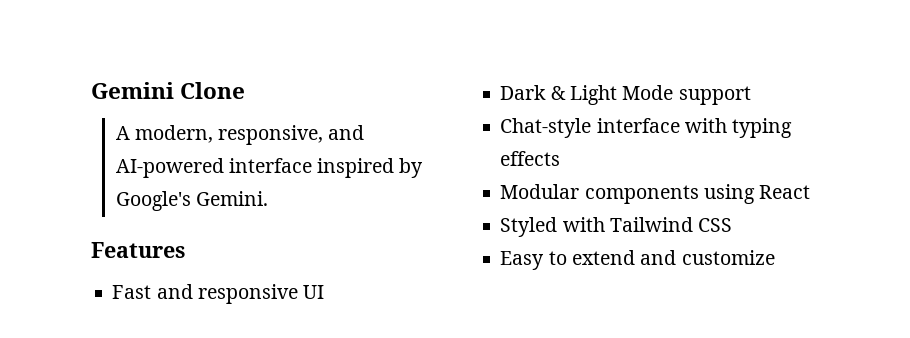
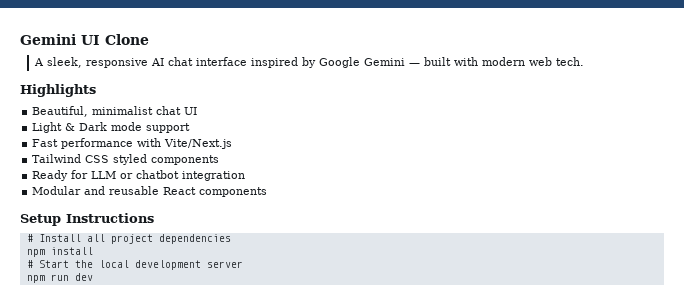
[91,82,174,99] Gemini -> [20,34,100,45] Gemini UI
[134,125,365,145] [115,158,424,178] [115,191,268,211] [91,242,185,258] [112,284,325,304] [500,85,751,105] [500,118,793,138] [500,151,561,166] [500,184,811,204] [500,217,733,237] [500,250,775,270] modern, responsive, and AI-powered interface inspired by Google's Gemini. // Features // Fast and responsive UI // Dark & Light Mode support // Chat-style interface with typing effects // Modular components using React // Styled with Tailwind CSS // Easy to extend and customize -> [47,57,585,68] [20,84,96,97] [32,106,198,117] [32,122,191,133] [32,138,233,149] [32,154,220,165] [32,170,246,181] [32,186,268,197] [20,213,154,226] [26,234,231,244] [26,247,93,257] [26,260,243,270] [26,273,93,283] sleek, responsive AI chat interface inspired by Google Gemini — built with modern web tech. // Highlights // Beautiful, minimalist chat UI // Light & Dark mode support // Fast performance with Vite/Next.js // Tailwind CSS styled components // Ready for LLM or chatbot integration // Modular and reusable React components // Setup Instructions // # Install all project dependencies // npm install // # Start the local development server // npm run dev

